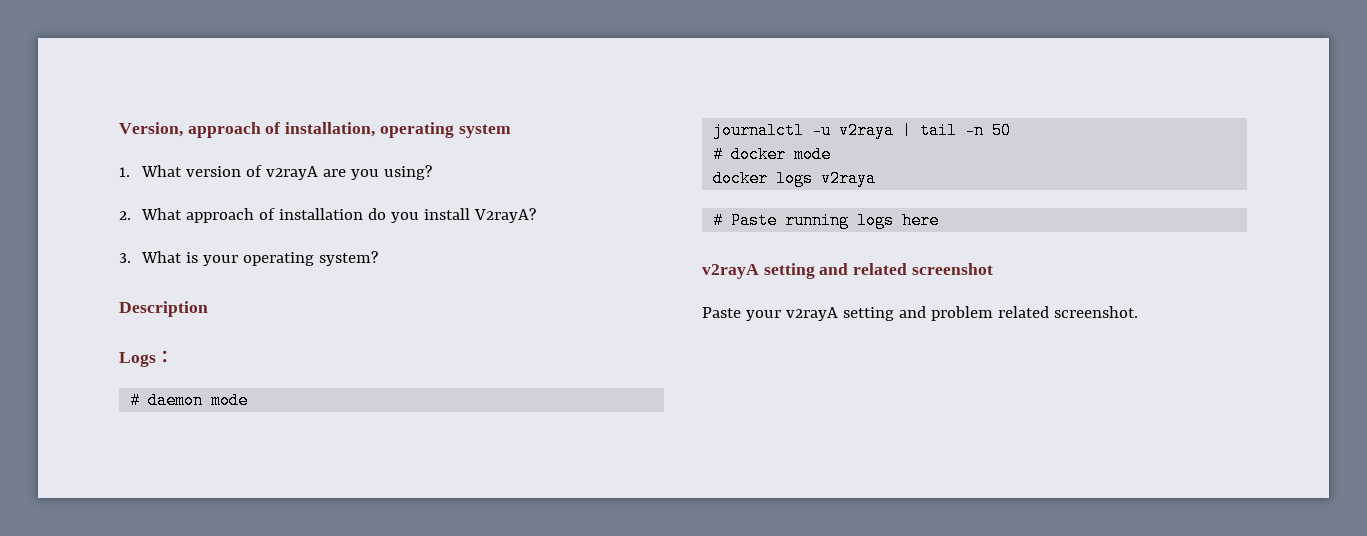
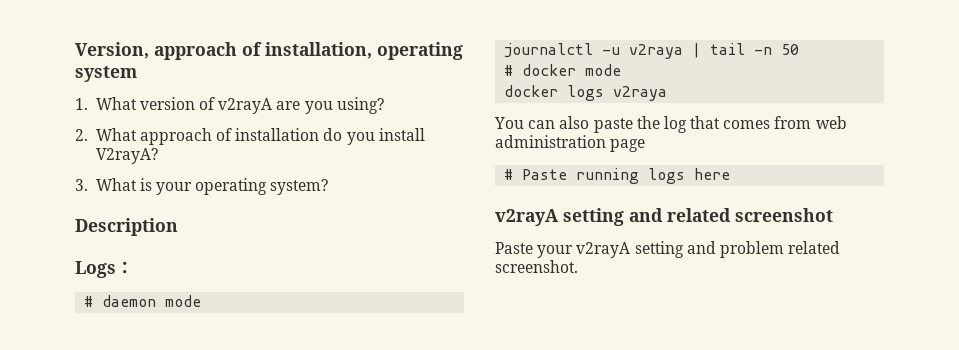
(877, 178) none -> [494,116,847,133] [495,135,646,152] // You can also paste the log that comes from web administration page

